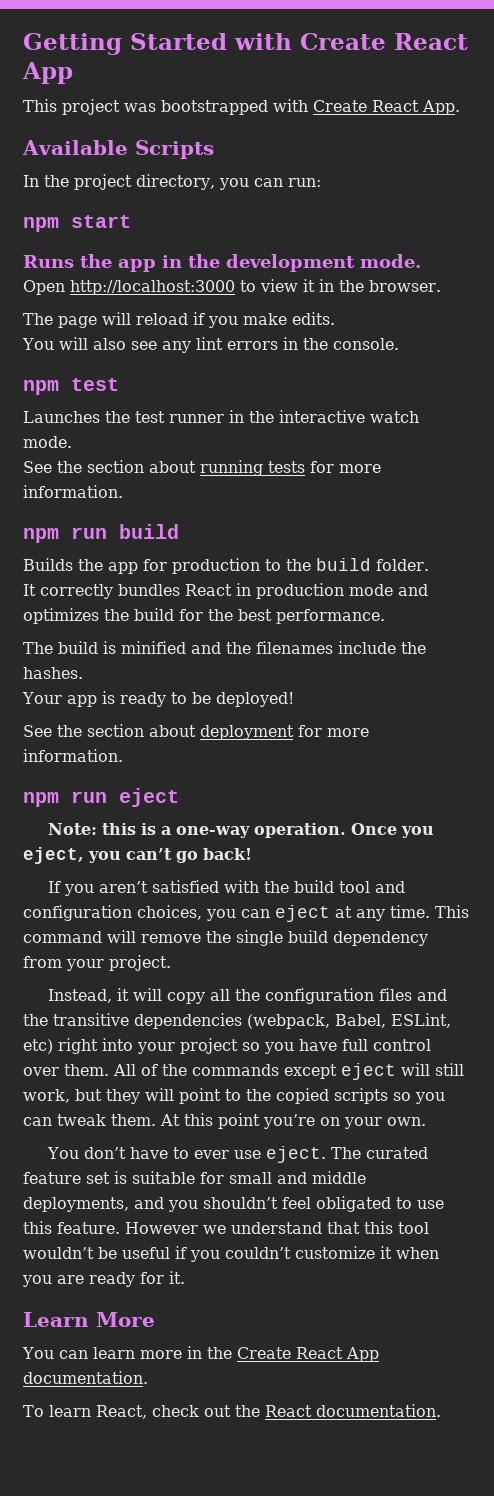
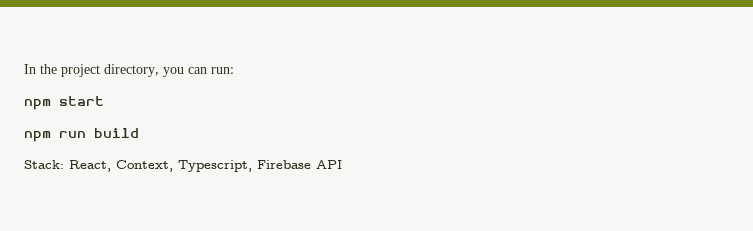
[23,33,468,55] [22,62,73,84] [23,99,460,115] [22,140,214,159] Getting Started with Create React App // This project was bootstrapped with Create React App. // Available Scripts // -> (24, 69) none
[23,254,421,272] [23,279,441,295] [23,312,335,328] [22,337,399,353] [23,378,119,395] [23,410,419,423] [23,436,72,448] [23,460,381,476] [23,485,123,498] [23,524,179,543] [23,558,429,574] [23,583,428,599] [23,608,385,624] [23,641,426,654] [23,667,83,679] [22,691,294,707] [23,724,369,740] [23,749,123,762] [23,788,179,807] [48,823,435,838] [23,847,252,864] [48,880,406,896] [23,905,469,922] [23,930,428,946] [23,955,171,971] [48,988,448,1004] [23,1013,451,1029] [23,1038,431,1054] [23,1063,464,1080] [23,1088,445,1104] [23,1113,426,1129] [47,1146,429,1163] [23,1171,366,1184] [23,1196,444,1212] [23,1221,429,1234] [23,1246,439,1262] [22,1271,185,1287] [23,1312,155,1327] [22,1346,379,1362] [23,1371,148,1384] [23,1404,441,1419] Runs the app in the development mode. // Open http://localhost:3000 to view it in the browser. // The page will reload if you make edits. // You will also see any lint errors in the console. // npm test // Launches the test runner in the interactive watch mode. // See the section about running tests for more information. // npm run build // Builds the app for production to the build folder. // It correctly bundles React in production mode and optimizes the build for the best performance. // The build is minified and the filenames include the hashes. // Your app is ready to be deployed! // See the section about deployment for more information. // npm run eject // Note: this is a one-way operation. Once you eject, you can’t go back! // If you aren’t satisfied with the build tool and configuration choices, you can eject at any time. This command will remove the single build dependency from your project. // Instead, it will copy all the configuration files and the transitive dependencies (webpack, Babel, ESLint, etc) right into your project so you have full control over them. All of the commands except eject will still work, but they will point to the copied scripts so you can tweak them. At this point you’re on your own. // You don’t have to ever use eject. The curated feature set is suitable for small and middle deployments, and you shouldn’t feel obligated to use this feature. However we understand that this tool wouldn’t be useful if you couldn’t customize it when you are ready for it. // Learn More // You can learn more in the Create React App documentation. // To learn React, check out the React documentation. -> [24,128,139,142] [24,160,342,172] npm run build // Stack: React, Context, Typescript, Firebase API

